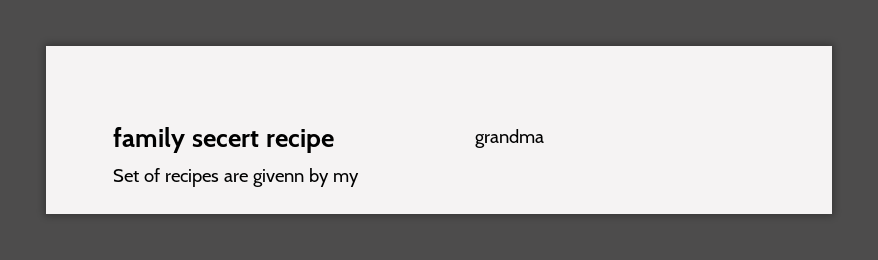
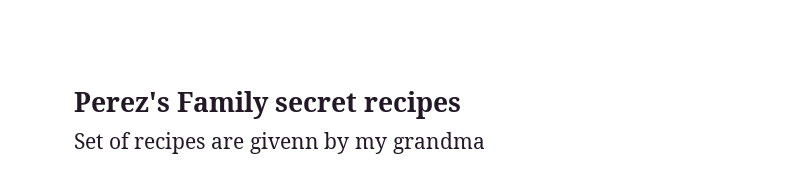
[113,127,335,153] family secert recipe -> [74,91,462,119] Perez's Family secret recipes

